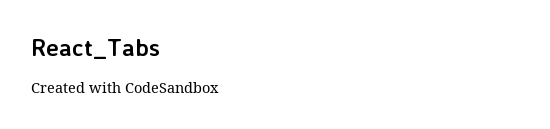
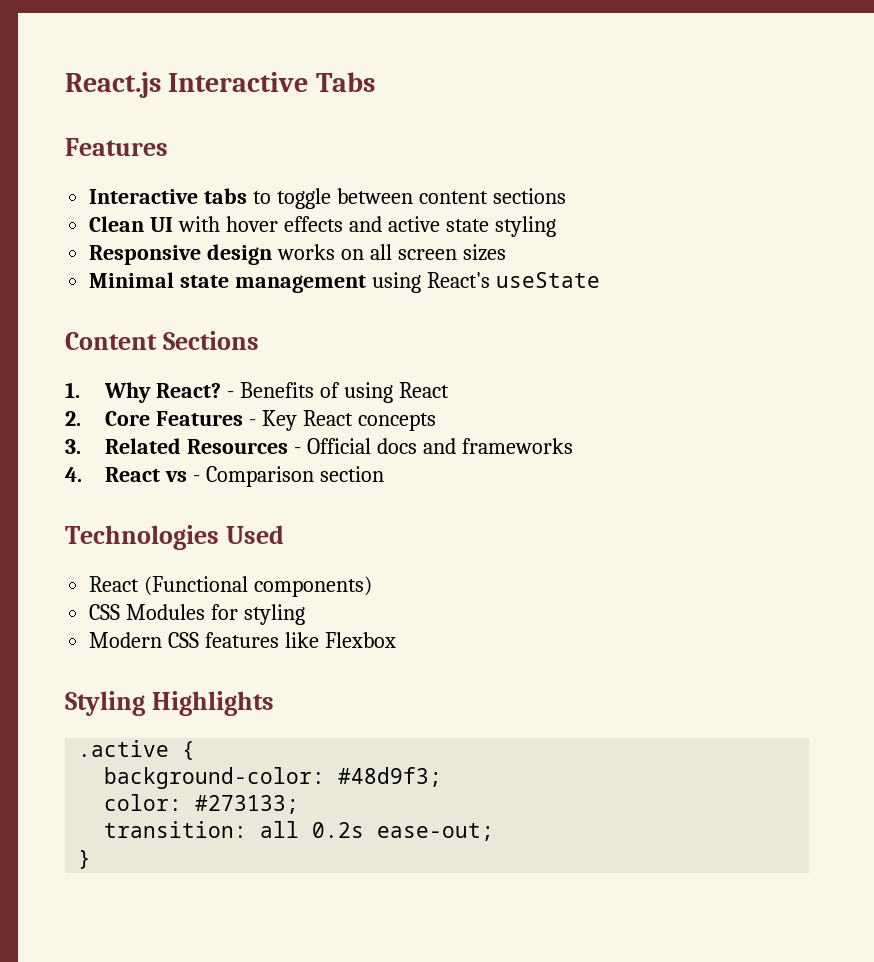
[31,39,160,59] [31,82,219,93] React_Tabs // Created with CodeSandbox -> [65,72,375,98] [65,138,168,156] [89,188,566,209] [89,216,556,237] [89,244,506,265] [89,272,600,293] [65,331,259,350] [65,382,449,403] [65,410,436,431] [65,438,573,454] [65,466,384,487] [65,525,284,550] [89,576,373,597] [89,604,306,625] [89,632,396,648] [65,691,274,716] [78,740,196,760] [104,767,443,789] [104,794,300,814] [104,821,495,841] [78,850,92,869] React.js Interactive Tabs // Features // Interactive tabs to toggle between content sections // Clean UI with hover effects and active state styling // Responsive design works on all screen sizes // Minimal state management using React's useState // Content Sections // 1. Why React? - Benefits of using React // 2. Core Features - Key React concepts // 3. Related Resources - Official docs and frameworks // 4. React vs - Comparison section // Technologies Used // React (Functional components) // CSS Modules for styling // Modern CSS features like Flexbox // Styling Highlights // .active { // background-color: #48d9f3; // color: #273133; // transition: all 0.2s ease-out; // }

